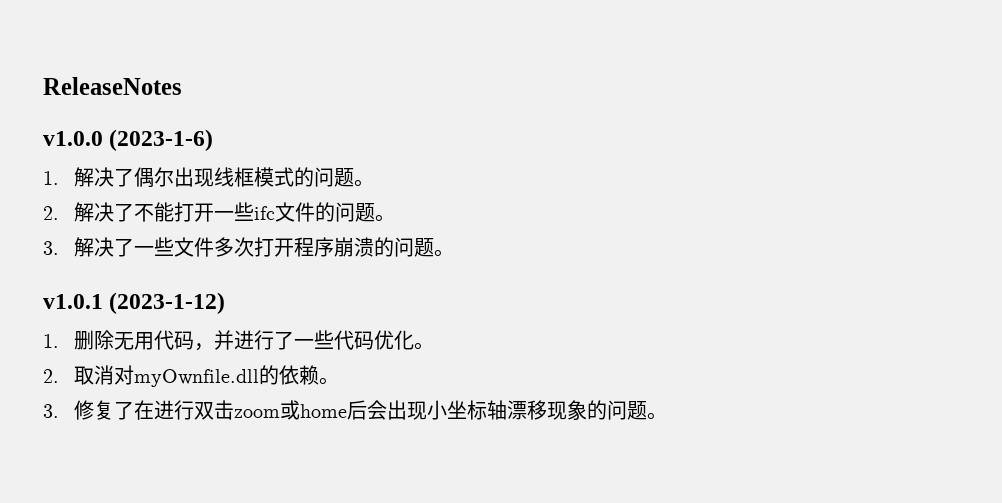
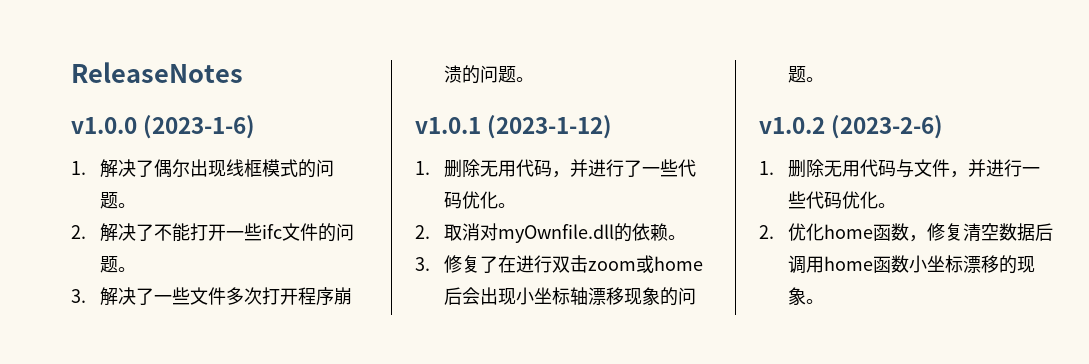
(668, 416) none -> [759,115,944,139] [759,159,1040,178] [787,191,896,209] [759,223,1053,242] [787,255,1035,274] [787,287,824,305] // v1.0.2 (2023-2-6) // 1.删除无用代码与文件，并进行一些代码优化。 // 2.优化home函数，修复清空数据后调用home函数小坐标漂移的现象。

